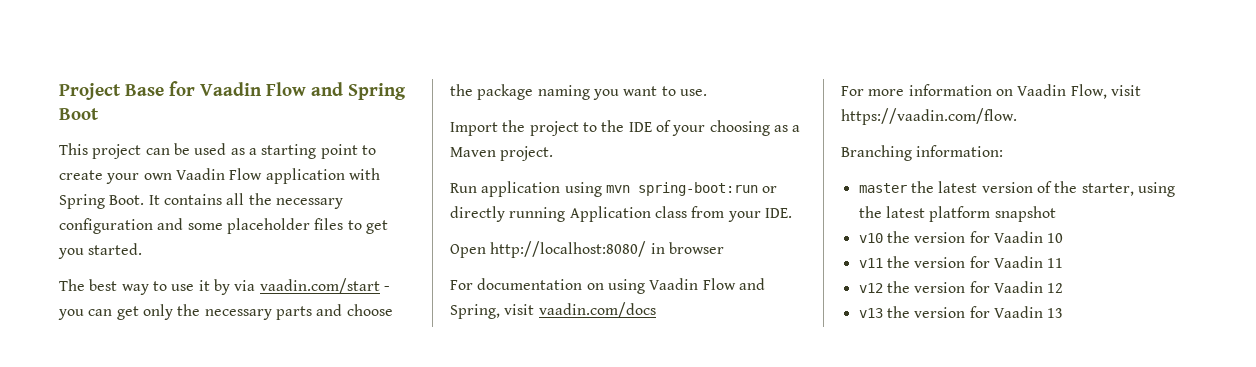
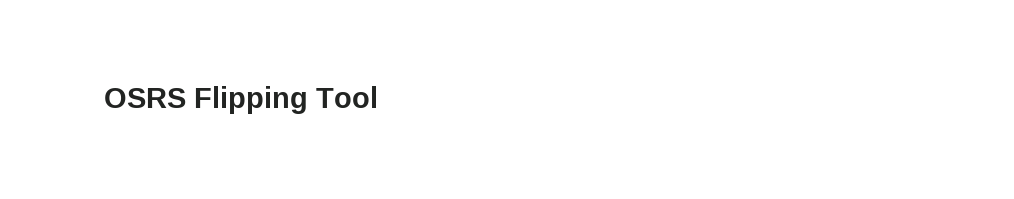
[59,81,406,100] [59,108,99,120] [59,143,376,159] [59,168,380,184] [59,193,343,209] [59,218,388,234] [58,243,143,259] [59,278,390,295] [58,304,393,320] [450,84,707,100] [450,120,801,136] [450,146,554,161] [450,181,778,197] [450,206,792,222] [450,241,724,258] [450,278,765,294] [450,302,656,319] [841,84,1141,99] [841,108,1017,125] [841,145,1004,161] [858,181,1175,197] [858,206,1056,222] [858,231,1064,243] [858,256,1064,268] [858,281,1064,293] [858,306,1064,318] Project Base for Vaadin Flow and Spring Boot // This project can be used as a starting point to create your own Vaadin Flow application with Spring Boot. It contains all the necessary configuration and some placeholder files to get you started. // The best way to use it by via vaadin.com/start - you can get only the necessary parts and choose the package naming you want to use. // Import the project to the IDE of your choosing as a Maven project. // Run application using mvn spring-boot:run or directly running Application class from your IDE. // Open http://localhost:8080/ in browser // For documentation on using Vaadin Flow and Spring, visit vaadin.com/docs // For more information on Vaadin Flow, visit https://vaadin.com/flow. // Branching information: // master the latest version of the starter, using the latest platform snapshot // v10 the version for Vaadin 10 // v11 the version for Vaadin 11 // v12 the version for Vaadin 12 // v13 the version for Vaadin 13 -> [104,86,378,114] OSRS Flipping Tool

